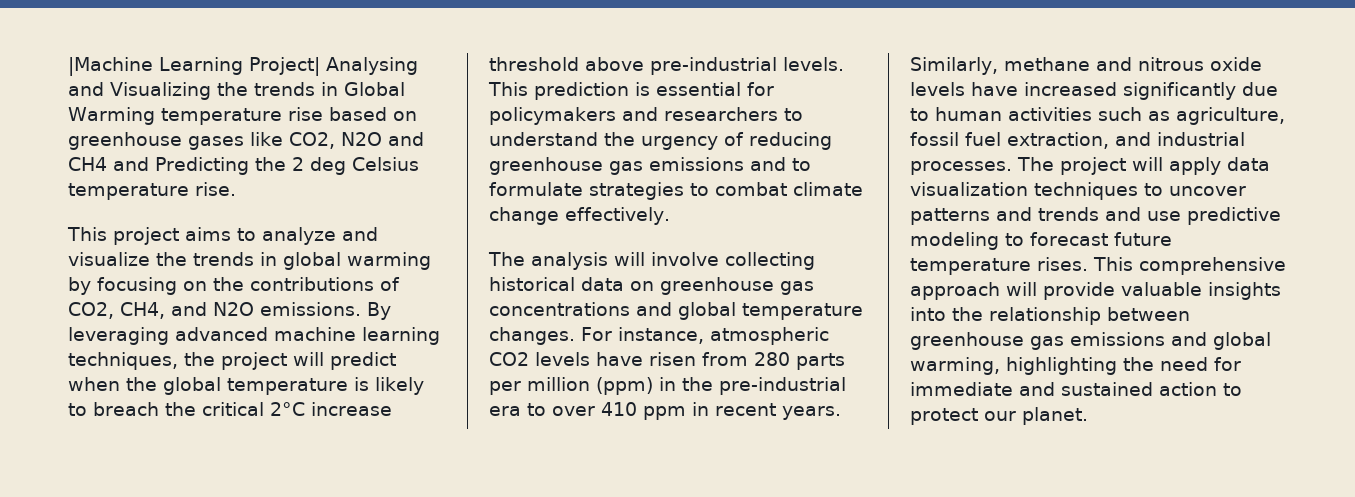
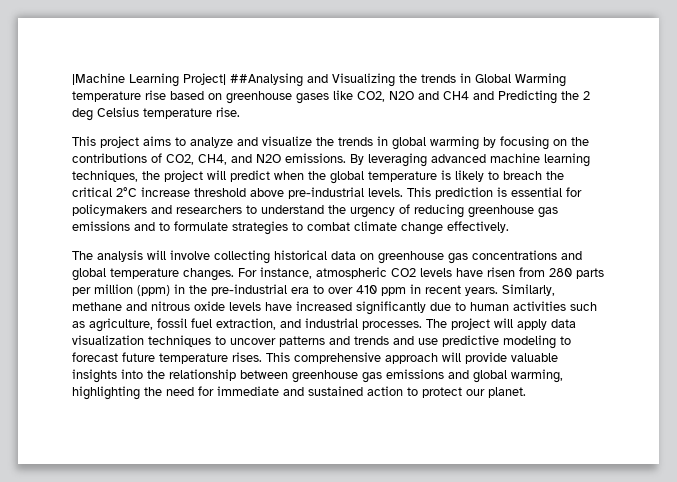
[326,57,418,75] Analysing -> [230,73,303,87] ##Analysing

